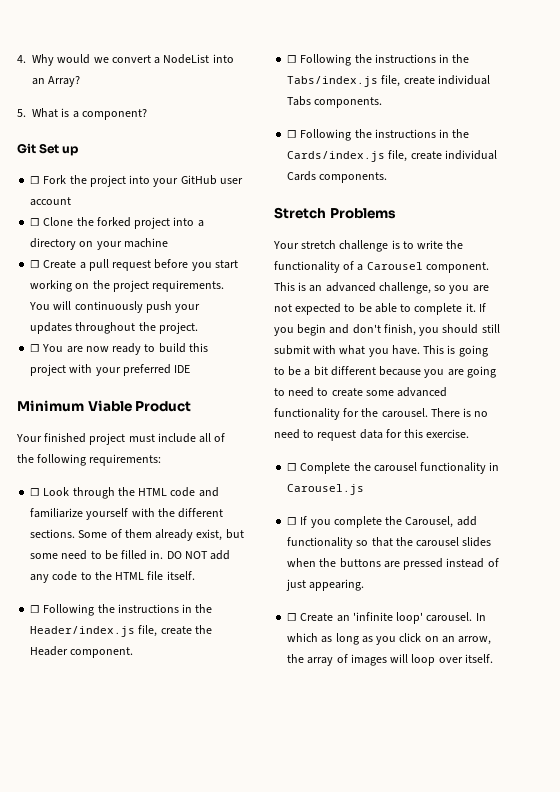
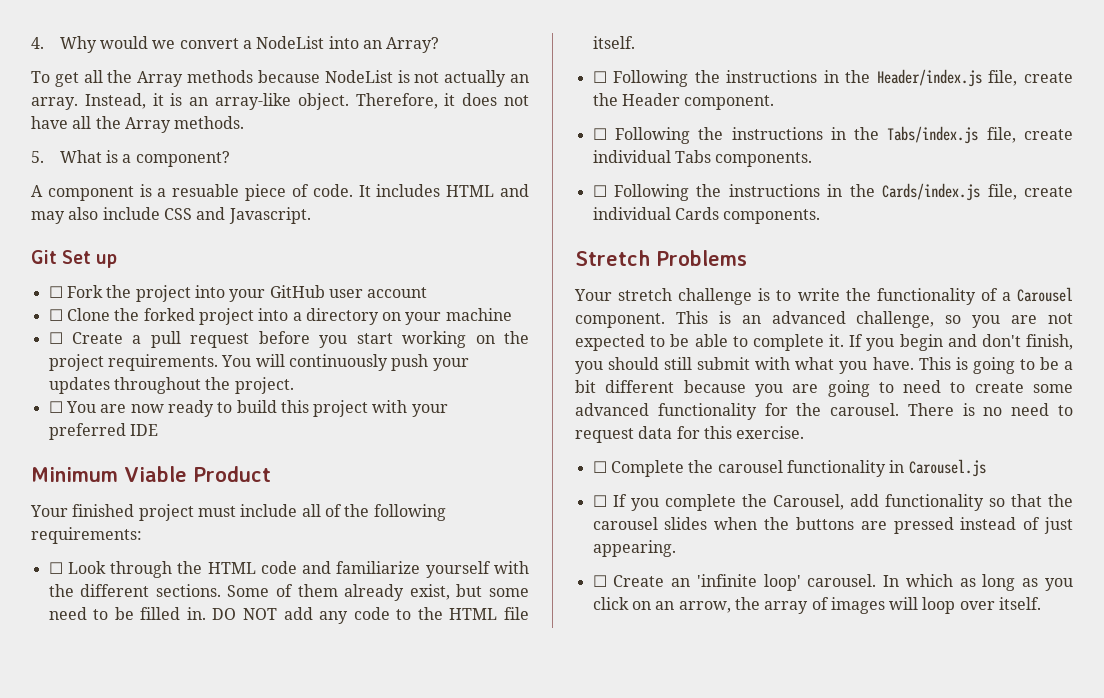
(81, 81) none -> [31,70,529,87] [31,93,530,110] [31,116,245,133] // To get all the Array methods because NodeList is not actually an array. Instead, it is an array-like object. Therefore, it does not have all the Array methods.
(147, 114) none -> [31,184,529,201] [31,207,311,224] // A component is a resuable piece of code. It includes HTML and may also include CSS and Javascript.

